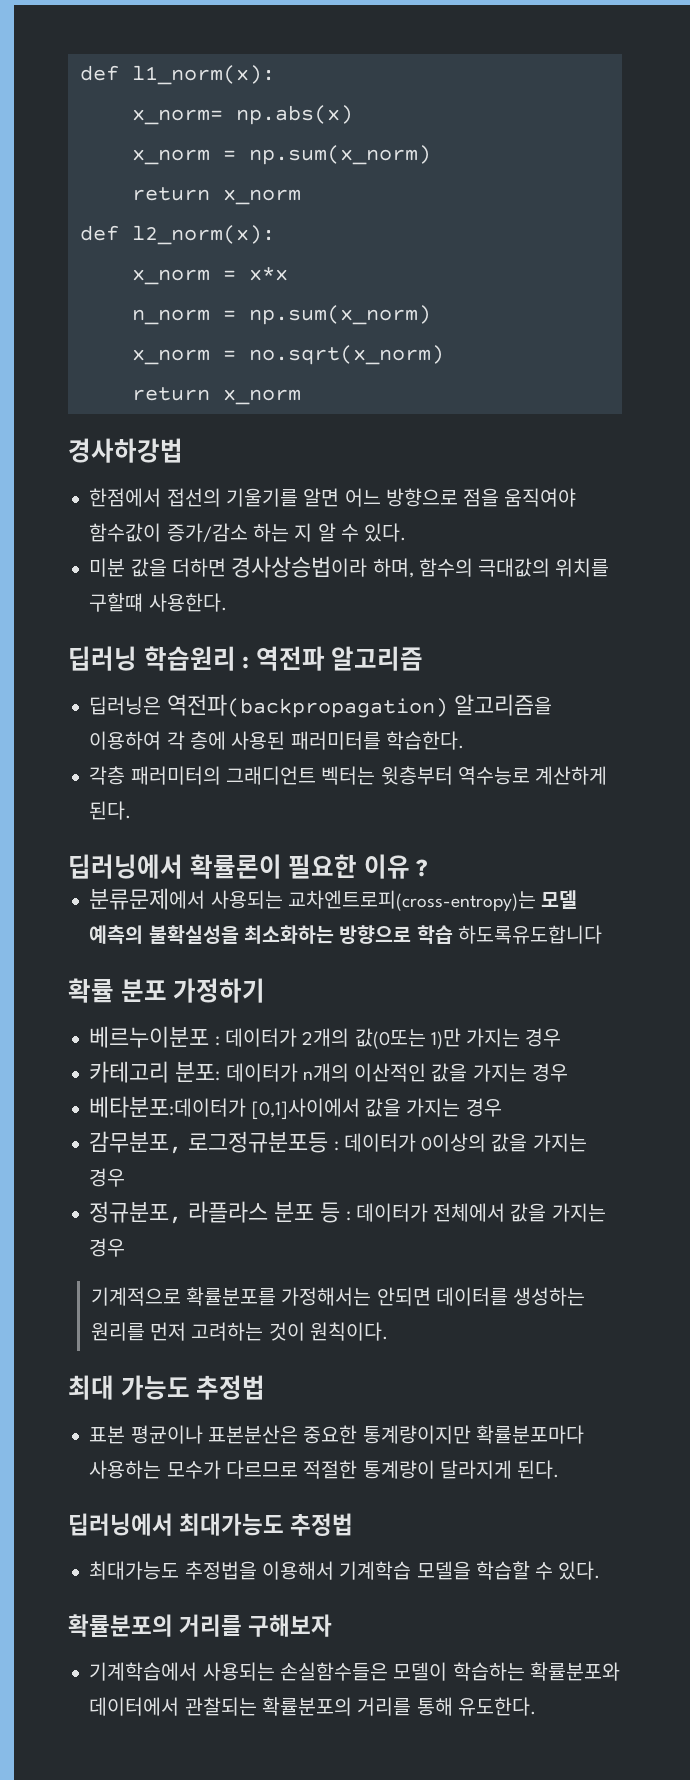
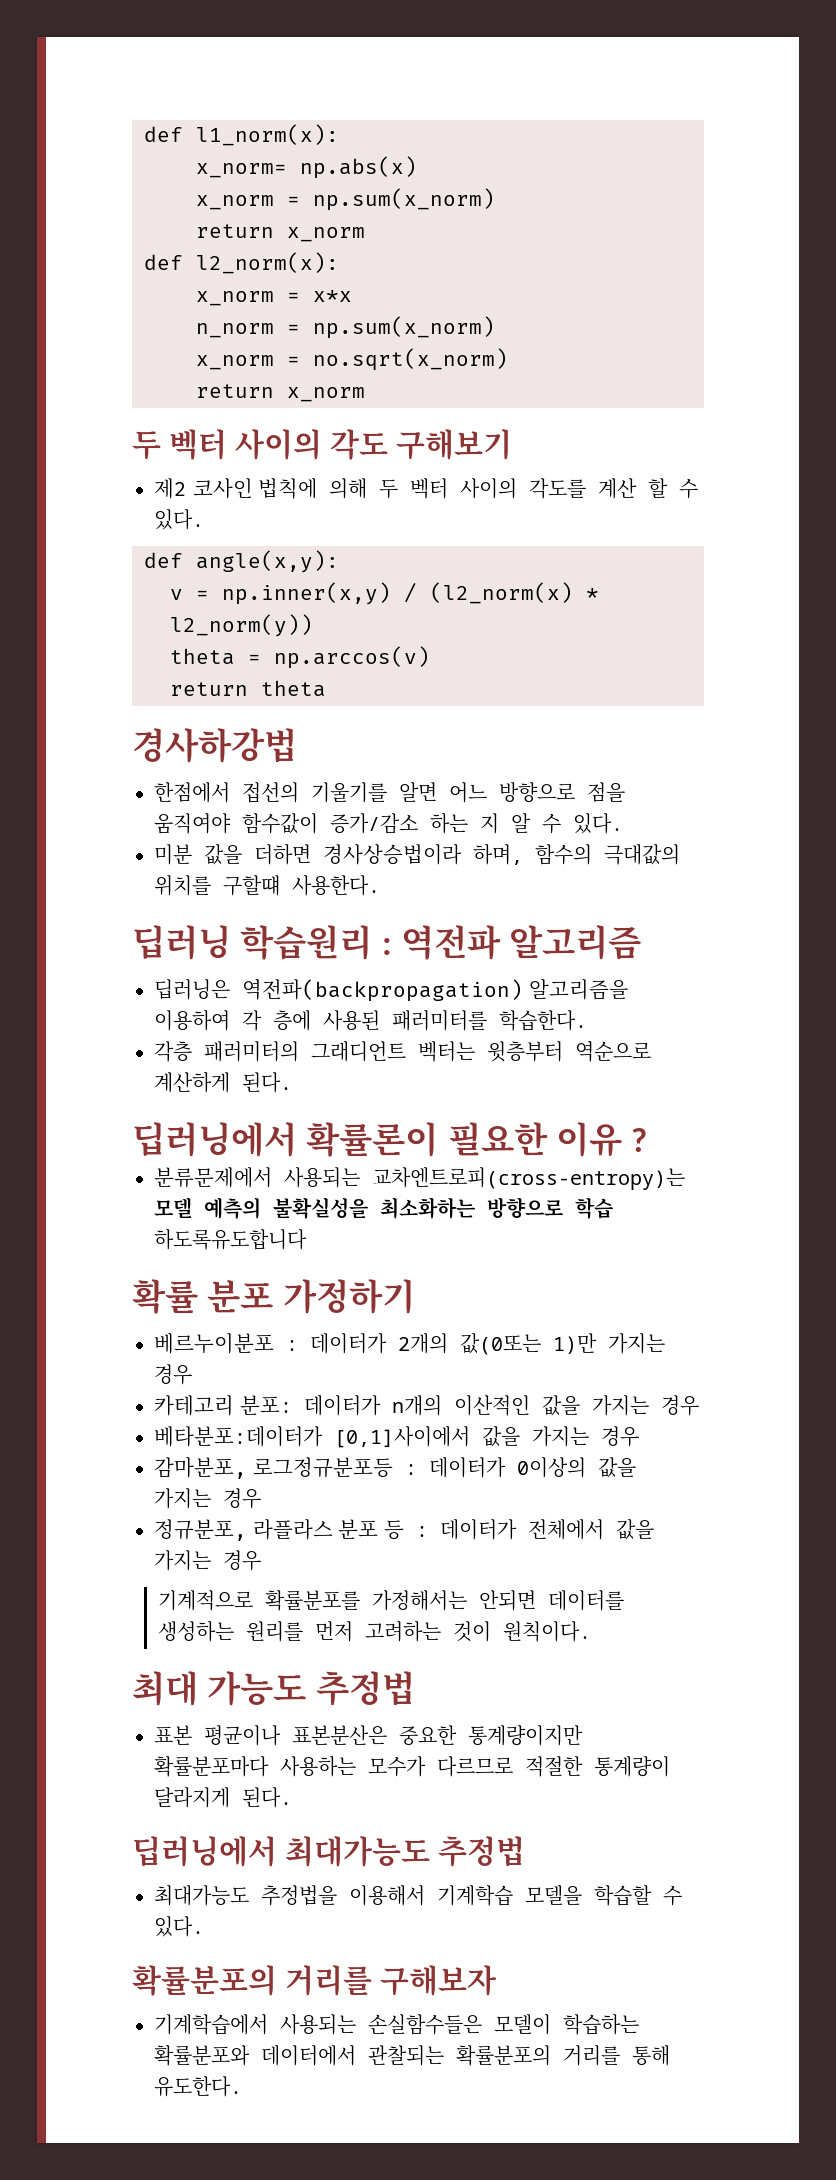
(301, 397) none -> [132,429,513,460] [154,478,699,499] [154,509,204,530] [144,550,339,573] [170,582,599,605] [170,614,313,637] [170,646,430,669] [170,680,326,697] // 두 벡터 사이의 각도 구해보기 // 제2 코사인 법칙에 의해 두 벡터 사이의 각도를 계산 할 수 있다. // def angle(x,y): // v = np.inner(x,y) / (l2_norm(x) * l2_norm(y)) // theta = np.arccos(v) // return theta
[457,766,530,785] 역수능로 -> [575,1041,651,1062] 역순으로
[89,1131,183,1154] 감무분포, -> [154,1457,247,1479] 감마분포,

